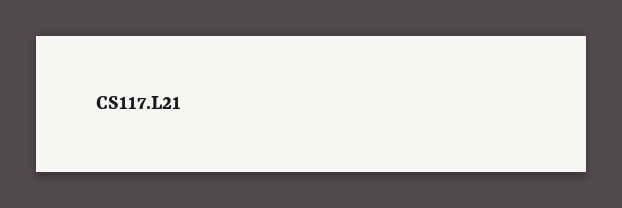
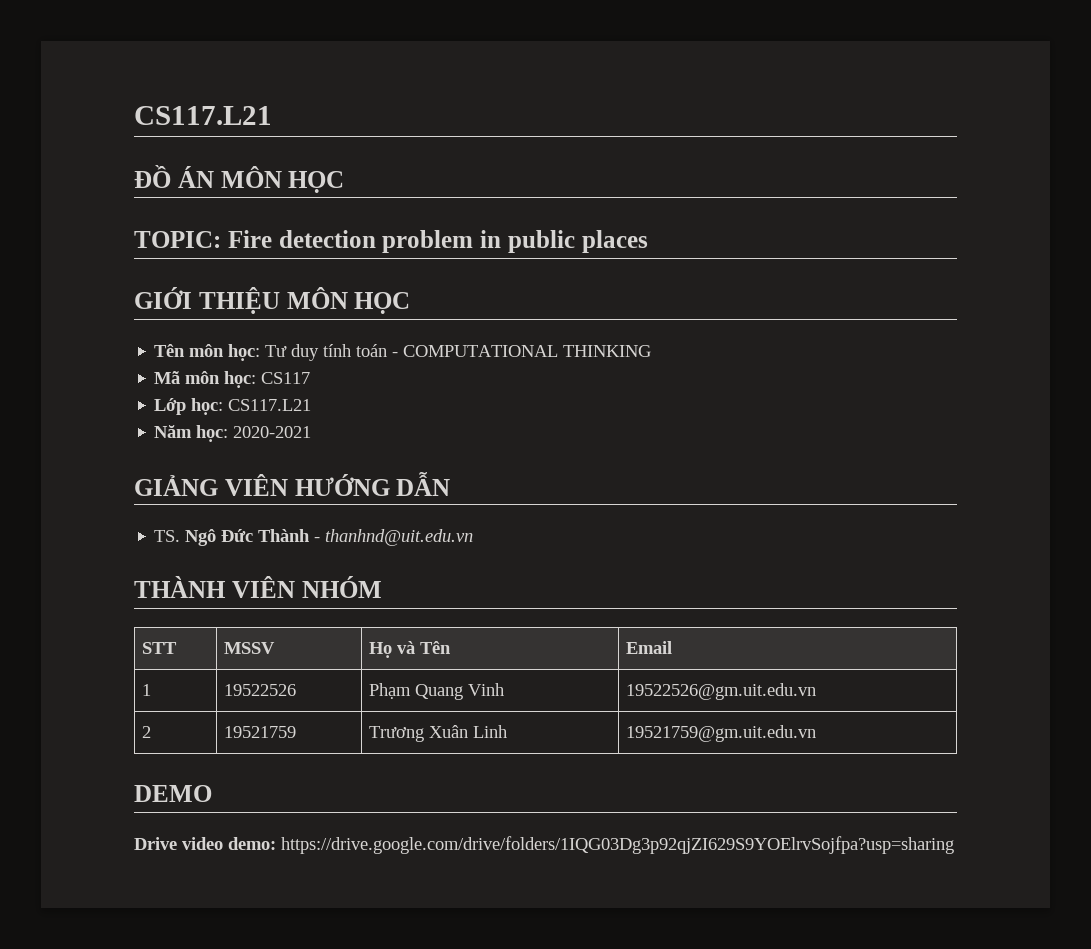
[96,96,181,109] CS117.L21 -> [134,106,272,125] [134,165,345,193] [134,230,648,253] [134,287,411,314] [154,344,652,361] [154,371,311,388] [154,398,312,415] [154,425,312,442] [134,472,451,496] [154,529,474,546] [134,576,382,598] [141,642,177,654] [223,642,275,654] [368,641,451,658] [625,641,672,654] [141,684,151,696] [223,684,296,696] [368,683,504,700] [625,683,816,700] [141,726,151,738] [223,726,296,738] [368,725,507,742] [625,725,816,742] [134,785,212,802] [134,836,954,854] CS117.L21 // ĐỒ ÁN MÔN HỌC // TOPIC: Fire detection problem in public places // GIỚI THIỆU MÔN HỌC // Tên môn học: Tư duy tính toán - COMPUTATIONAL THINKING // Mã môn học: CS117 // Lớp học: CS117.L21 // Năm học: 2020-2021 // GIẢNG VIÊN HƯỚNG DẪN // TS. Ngô Đức Thành - thanhnd@uit.edu.vn // THÀNH VIÊN NHÓM // STT | MSSV | Họ và Tên | Email // 1 | 19522526 | Phạm Quang Vinh | 19522526@gm.uit.edu.vn // 2 | 19521759 | Trương Xuân Linh | 19521759@gm.uit.edu.vn // DEMO // Drive video demo: https://drive.google.com/drive/folders/1IQG03Dg3p92qjZI629S9YOElrvSojfpa?usp=sharing

